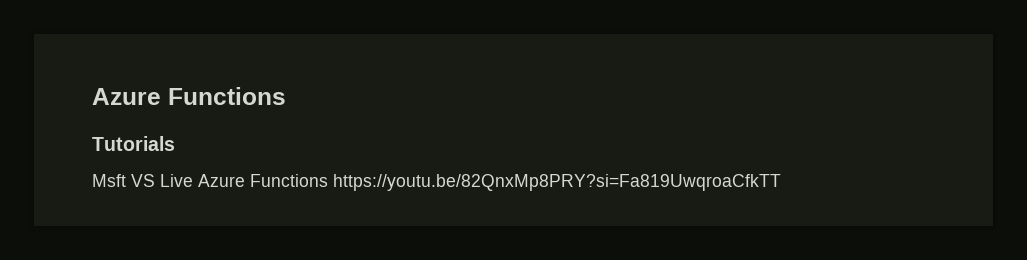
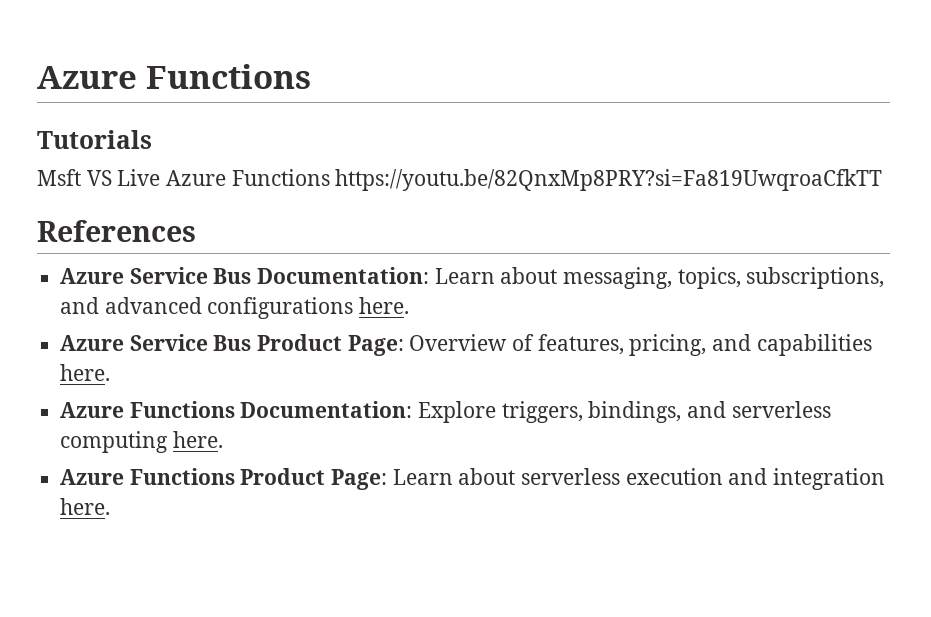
(781, 182) none -> [37,220,196,242] [60,267,885,289] [60,297,410,319] [60,334,872,356] [60,364,111,381] [60,401,831,423] [60,431,223,453] [60,468,886,490] [60,498,111,515] // References // Azure Service Bus Documentation: Learn about messaging, topics, subscriptions, and advanced configurations here. // Azure Service Bus Product Page: Overview of features, pricing, and capabilities here. // Azure Functions Documentation: Explore triggers, bindings, and serverless computing here. // Azure Functions Product Page: Learn about serverless execution and integration here.

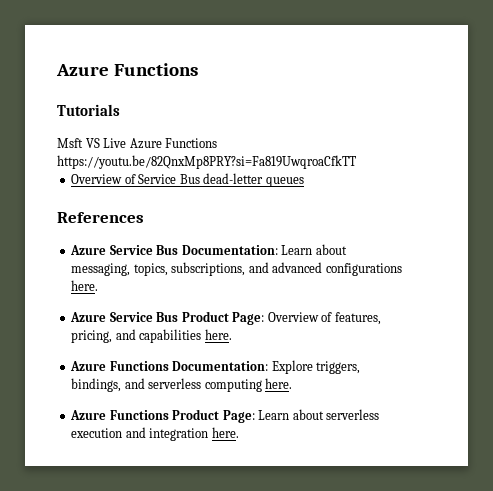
(883, 180) none -> [71,173,304,187] // Overview of Service Bus dead-letter queues

